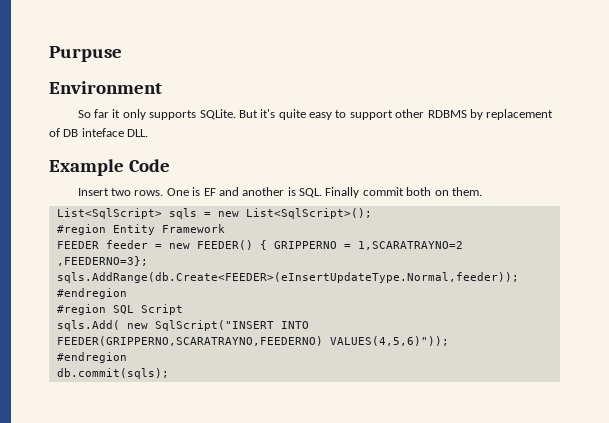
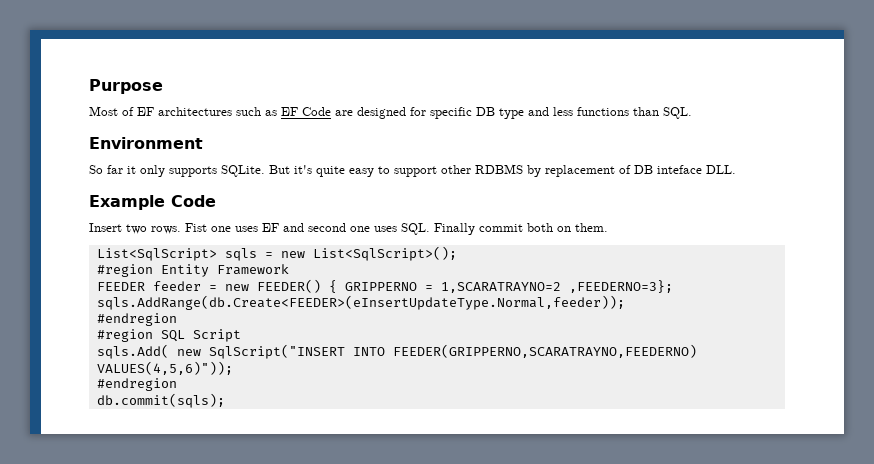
[49,46,122,62] Purpuse -> [89,79,163,94] [89,106,692,119] Purpose // Most of EF architectures such as EF Code are designed for specific DB type and less functions than SQL.
[166,187,296,196] One is EF and another is -> [185,223,397,232] Fist one uses EF and second one uses

